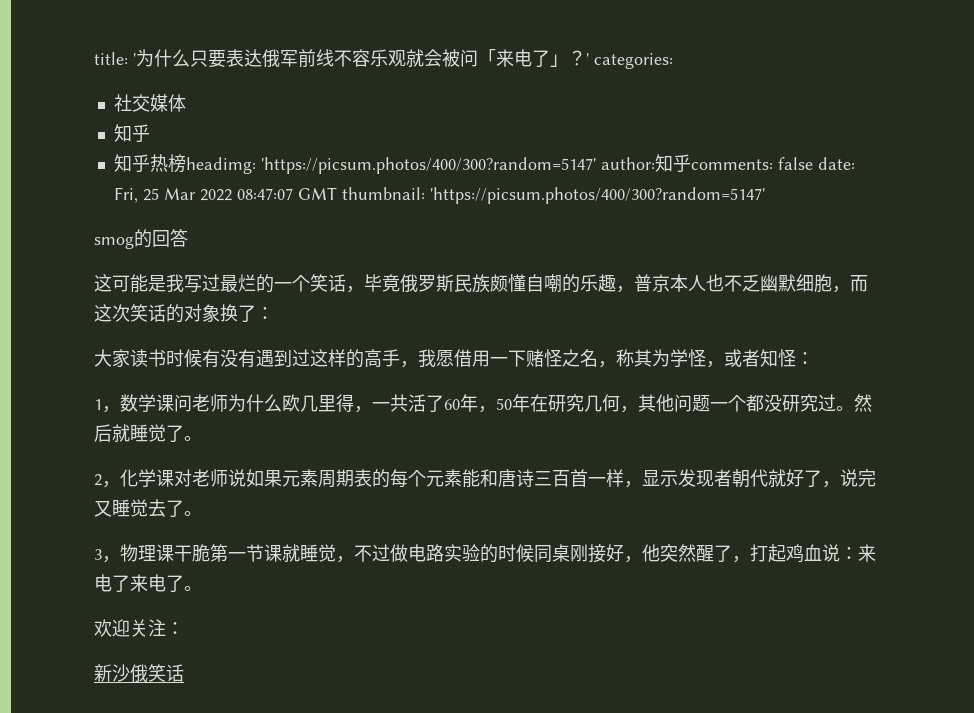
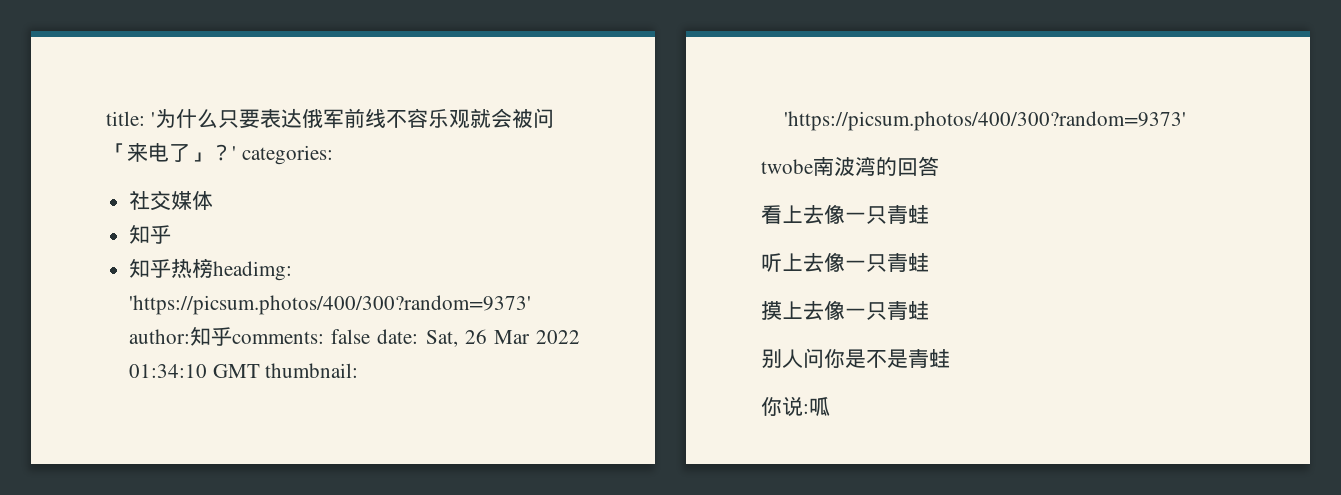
[260,157,596,174] 'https://picsum.photos/400/300?random=5147' -> [129,295,532,315] 'https://picsum.photos/400/300?random=9373'
[113,187,159,203] Fri, 25 -> [425,329,487,347] Sat, 26
[236,188,293,200] 08:47:07 -> [129,364,208,378] 01:34:10
[429,187,765,204] [94,229,188,249] [94,274,868,293] [94,304,274,323] [94,349,814,368] [94,394,872,413] [94,424,202,442] [94,469,876,488] [94,499,202,517] [94,544,876,563] [94,574,202,592] [94,619,184,637] [94,664,184,683] 'https://picsum.photos/400/300?random=5147' // smog的回答 // 这可能是我写过最烂的一个笑话，毕竟俄罗斯民族颇懂自嘲的乐趣，普京本人也不乏幽默细胞，而这次笑话的对象换了： // 大家读书时候有没有遇到过这样的高手，我愿借用一下赌怪之名，称其为学怪，或者知怪： // 1，数学课问老师为什么欧几里得，一共活了60年，50年在研究几何，其他问题一个都没研究过。然后就睡觉了。 // 2，化学课对老师说如果元素周期表的每个元素能和唐诗三百首一样，显示发现者朝代就好了，说完又睡觉去了。 // 3，物理课干脆第一节课就睡觉，不过做电路实验的时候同桌刚接好，他突然醒了，打起鸡血说：来电了来电了。 // 欢迎关注： // 新沙俄笑话 -> [784,111,1187,131] [761,156,939,176] [761,204,929,225] [761,252,929,273] [761,300,929,321] [761,348,950,368] [761,396,830,416] 'https://picsum.photos/400/300?random=9373' // twobe南波湾的回答 // 看上去像一只青蛙 // 听上去像一只青蛙 // 摸上去像一只青蛙 // 别人问你是不是青蛙 // 你说:呱

